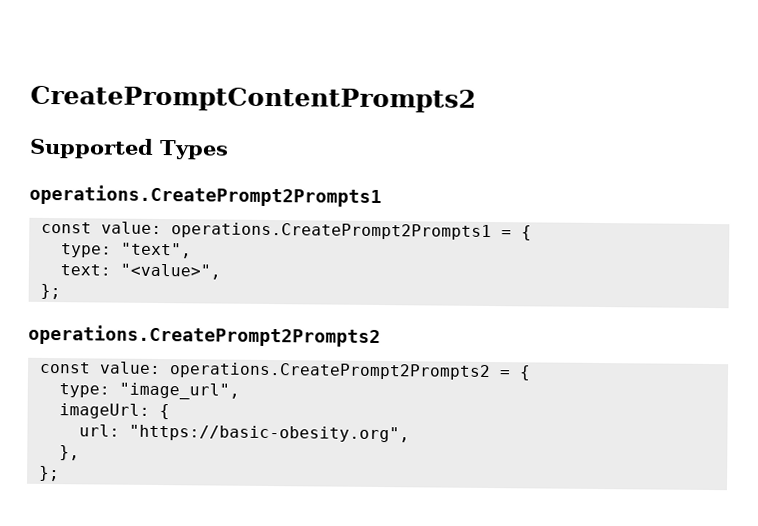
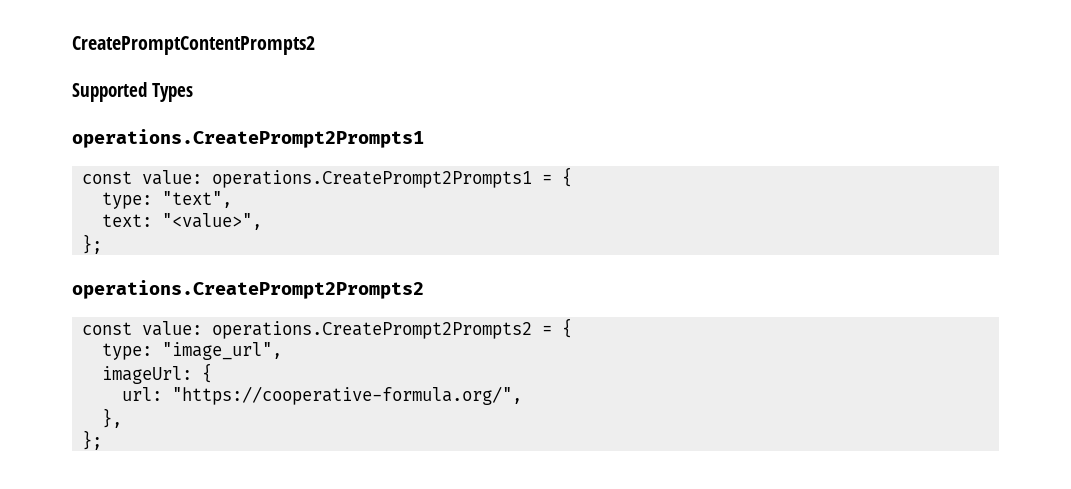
[129,424,410,443] "https://basic-obesity.org", -> [172,386,523,405] "https://cooperative-formula.org/",

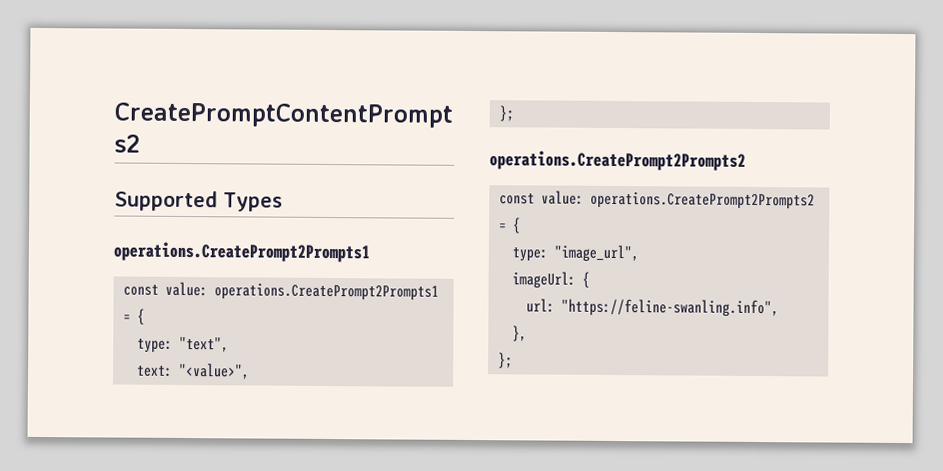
[172,386,523,405] "https://cooperative-formula.org/", -> [560,298,779,318] "https://feline-swanling.info",

